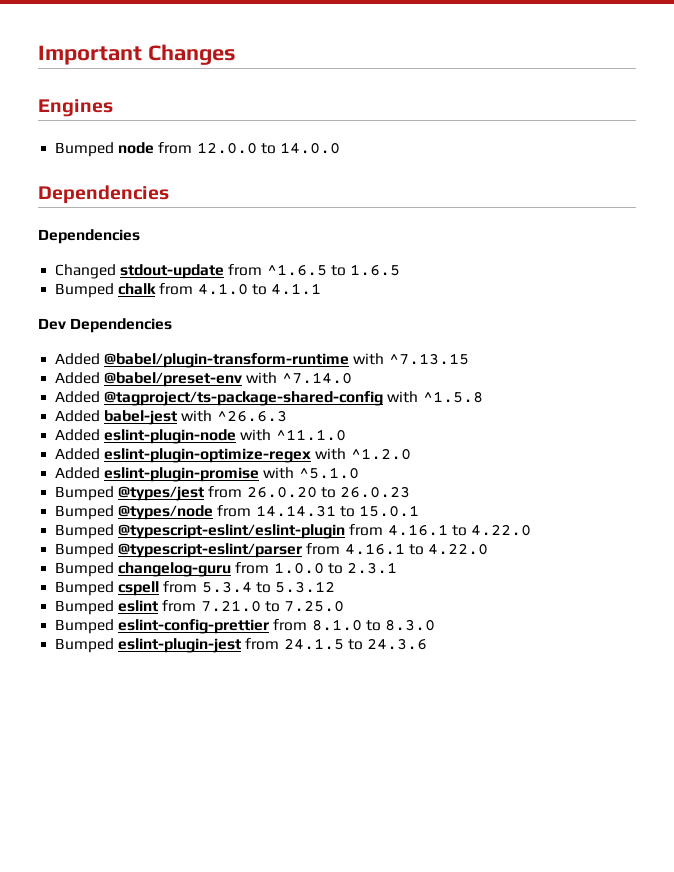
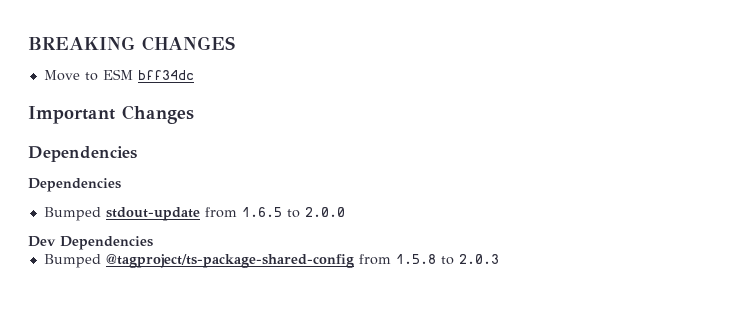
[38,44,236,65] [38,99,113,117] [55,142,340,157] Important Changes // Engines // Bumped node from 12.0.0 to 14.0.0 -> [28,36,235,51] [43,69,194,81] [28,105,194,124] BREAKING CHANGES // Move to ESM bff34dc // Important Changes
[55,264,117,279] Changed -> [43,207,101,221] Bumped
[266,264,400,276] [55,283,321,298] [38,318,173,333] [55,353,469,368] [55,372,352,387] [55,391,483,406] [55,410,287,425] [55,429,346,444] [55,448,411,463] [55,467,359,482] [55,486,410,501] [55,505,419,520] [55,524,531,539] [55,543,488,558] [55,562,397,577] [55,581,335,596] [55,600,344,615] [55,619,435,634] [55,638,427,653] ^1.6.5 to 1.6.5 // Bumped chalk from 4.1.0 to 4.1.1 // Dev Dependencies // Added @babel/plugin-transform-runtime with ^7.13.15 // Added @babel/preset-env with ^7.14.0 // Added @tagproject/ts-package-shared-config with ^1.5.8 // Added babel-jest with ^26.6.3 // Added eslint-plugin-node with ^11.1.0 // Added eslint-plugin-optimize-regex with ^1.2.0 // Added eslint-plugin-promise with ^5.1.0 // Bumped @types/jest from 26.0.20 to 26.0.23 // Bumped @types/node from 14.14.31 to 15.0.1 // Bumped @typescript-eslint/eslint-plugin from 4.16.1 to 4.22.0 // Bumped @typescript-eslint/parser from 4.16.1 to 4.22.0 // Bumped changelog-guru from 1.0.0 to 2.3.1 // Bumped cspell from 5.3.4 to 5.3.12 // Bumped eslint from 7.21.0 to 7.25.0 // Bumped eslint-config-prettier from 8.1.0 to 8.3.0 // Bumped eslint-plugin-jest from 24.1.5 to 24.3.6 -> [241,207,345,218] [28,236,153,250] [43,254,499,268] 1.6.5 to 2.0.0 // Dev Dependencies // Bumped @tagproject/ts-package-shared-config from 1.5.8 to 2.0.3

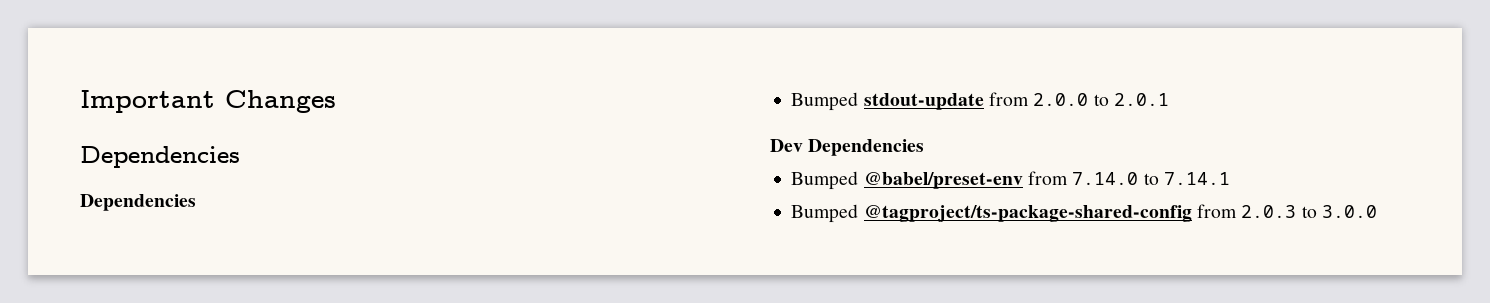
[28,36,235,51] [43,69,194,81] BREAKING CHANGES // Move to ESM bff34dc // -> (80, 101) none
[241,207,345,218] 1.6.5 to 2.0.0 -> [1033,93,1169,106] 2.0.0 to 2.0.1
(153, 243) none -> [791,171,1230,190] // Bumped @babel/preset-env from 7.14.0 to 7.14.1
[395,254,499,265] 1.5.8 to 2.0.3 -> [1241,205,1377,218] 2.0.3 to 3.0.0

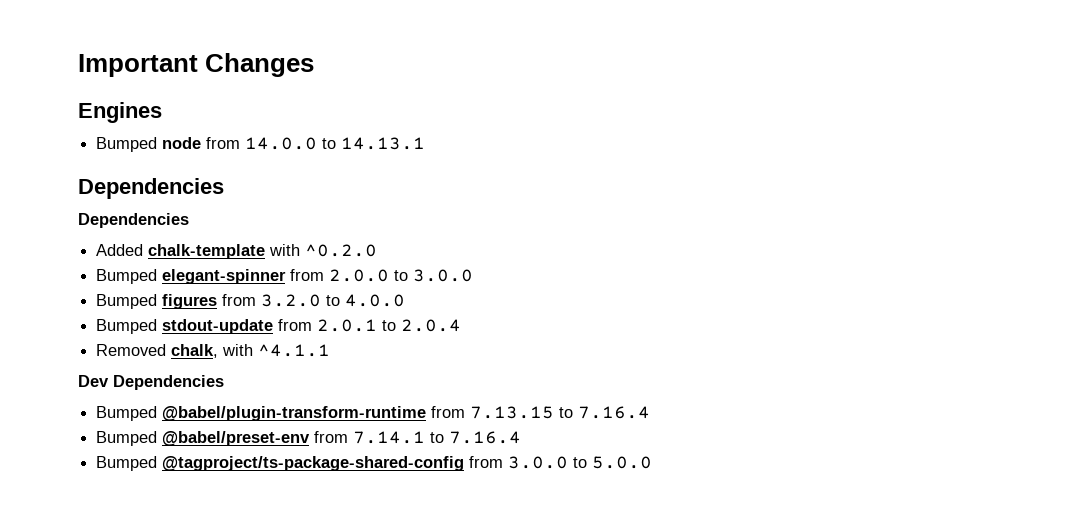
[80,146,240,168] [80,194,196,211] [791,92,1169,111] [770,139,925,156] Dependencies // Dependencies // Bumped stdout-update from 2.0.0 to 2.0.1 // Dev Dependencies -> [78,102,162,123] [96,137,426,152] [78,178,224,199] [78,213,189,228] [96,244,378,259] [96,269,474,284] [96,294,406,309] [96,319,462,334] [96,344,331,358] [78,375,224,390] [96,406,651,421] Engines // Bumped node from 14.0.0 to 14.13.1 // Dependencies // Dependencies // Added chalk-template with ^0.2.0 // Bumped elegant-spinner from 2.0.0 to 3.0.0 // Bumped figures from 3.2.0 to 4.0.0 // Bumped stdout-update from 2.0.1 to 2.0.4 // Removed chalk, with ^4.1.1 // Dev Dependencies // Bumped @babel/plugin-transform-runtime from 7.13.15 to 7.16.4
[1072,172,1230,185] 7.14.0 to 7.14.1 -> [353,431,522,444] 7.14.1 to 7.16.4
[1241,205,1377,218] 2.0.3 to 3.0.0 -> [508,456,653,469] 3.0.0 to 5.0.0

